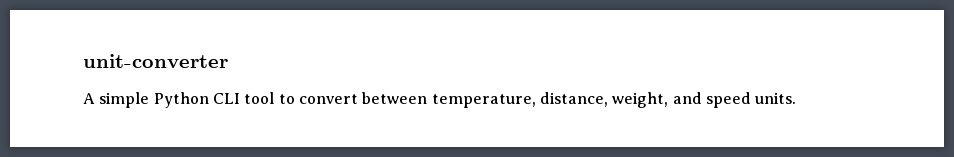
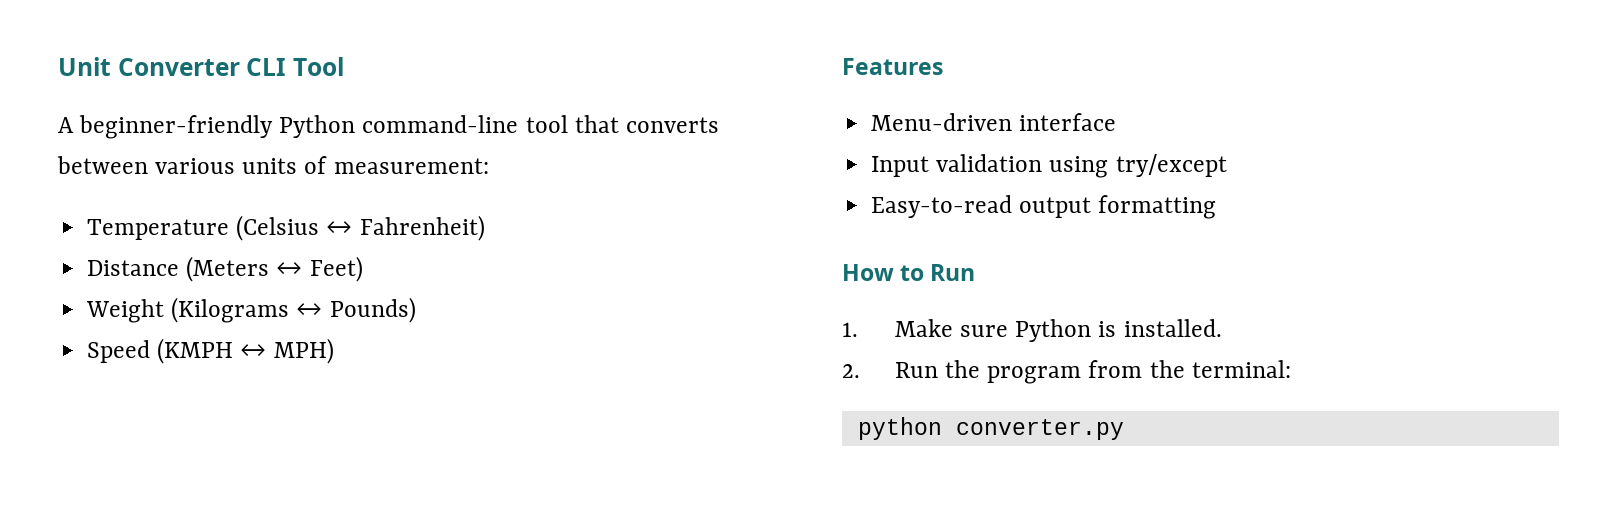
[83,54,228,68] [83,92,797,108] unit-converter // A simple Python CLI tool to convert between temperature, distance, weight, and speed units. -> [58,57,344,76] [58,115,719,139] [57,156,489,174] [87,215,485,241] [87,256,363,282] [86,297,416,323] [87,338,334,364] [842,58,943,75] [871,113,1117,131] [871,154,1227,178] [871,195,1217,219] [842,264,976,281] [842,319,1222,342] [842,360,1291,384] [857,417,1124,440] Unit Converter CLI Tool // A beginner-friendly Python command-line tool that converts between various units of measurement: // Temperature (Celsius ↔ Fahrenheit) // Distance (Meters ↔ Feet) // Weight (Kilograms ↔ Pounds) // Speed (KMPH ↔ MPH) // Features // Menu-driven interface // Input validation using try/except // Easy-to-read output formatting // How to Run // 1. Make sure Python is installed. // 2. Run the program from the terminal: // python converter.py

